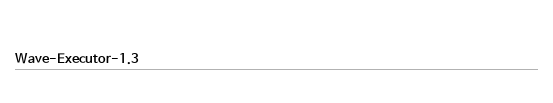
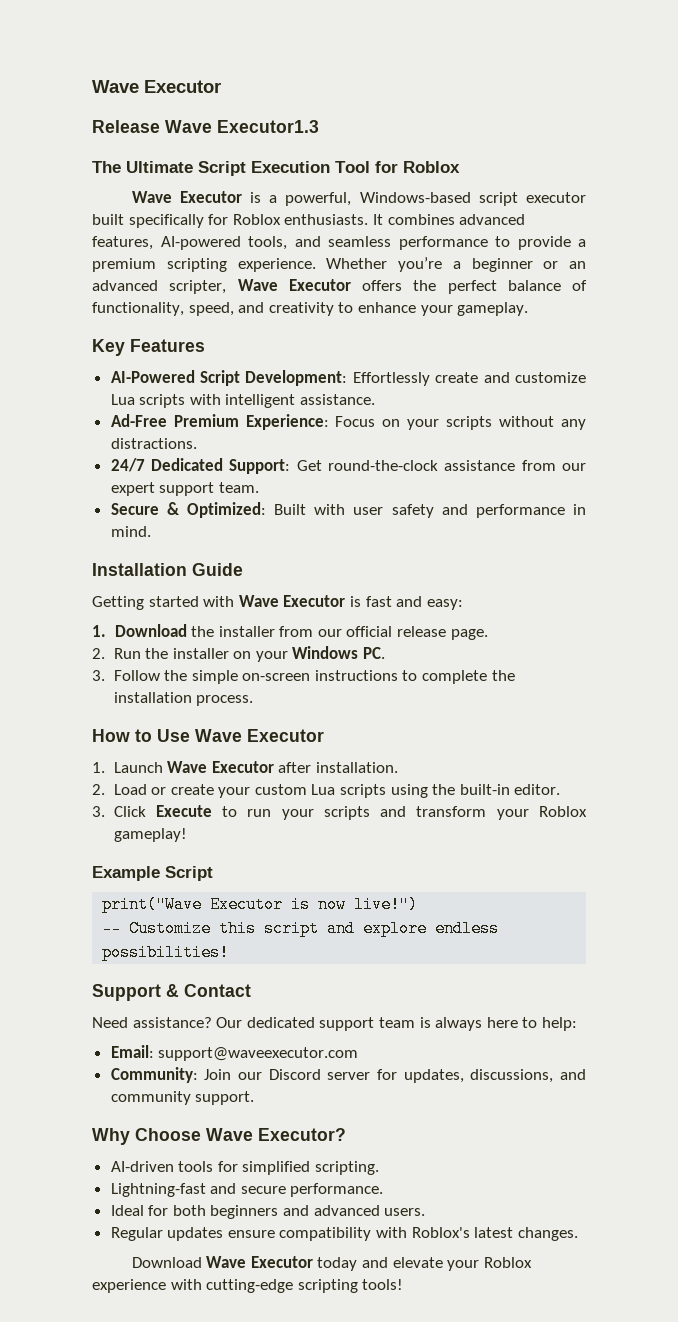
[15,53,139,65] Wave-Executor-1.3 -> [92,80,221,93] [92,120,319,133] [92,161,460,176] [131,191,586,206] [92,214,526,228] [92,236,586,250] [92,257,586,272] [92,279,587,294] [92,302,529,316] [92,339,205,356] [110,370,586,386] [110,394,376,408] [110,414,587,430] [110,438,197,449] [110,458,586,474] [110,482,259,496] [110,502,586,518] [110,526,151,537] [92,563,243,576] [92,595,463,610] [92,624,488,640] [92,646,386,662] [92,670,515,684] [113,692,254,706] [92,729,324,742] [92,761,398,773] [92,784,561,798] [92,805,587,820] [113,828,187,842] [92,866,213,881] [102,896,419,913] [102,920,500,937] [102,944,230,961] [92,984,251,1001] [92,1017,577,1031] [110,1045,359,1061] [110,1067,587,1083] [110,1091,255,1105] [92,1128,346,1145] [110,1161,380,1175] [110,1183,384,1197] [110,1205,426,1219] [110,1227,578,1241] [131,1256,532,1271] [92,1279,404,1293] Wave Executor // Release Wave Executor1.3 // The Ultimate Script Execution Tool for Roblox // Wave Executor is a powerful, Windows-based script executor built specifically for Roblox enthusiasts. It combines advanced features, AI-powered tools, and seamless performance to provide a premium scripting experience. Whether you’re a beginner or an advanced scripter, Wave Executor offers the perfect balance of functionality, speed, and creativity to enhance your gameplay. // Key Features // AI-Powered Script Development: Effortlessly create and customize Lua scripts with intelligent assistance. // Ad-Free Premium Experience: Focus on your scripts without any distractions. // 24/7 Dedicated Support: Get round-the-clock assistance from our expert support team. // Secure & Optimized: Built with user safety and performance in mind. // Installation Guide // Getting started with Wave Executor is fast and easy: // 1. Download the installer from our official release page. // 2. Run the installer on your Windows PC. // 3. Follow the simple on-screen instructions to complete the installation process. // How to Use Wave Executor // 1. Launch Wave Executor after installation. // 2. Load or create your custom Lua scripts using the built-in editor. // 3. Click Execute to run your scripts and transform your Roblox gameplay! // Example Script // print("Wave Executor is now live!") // -- Customize this script and explore endless possibilities! // Support & Contact // Need assistance? Our dedicated support team is always here to help: // Email: support@waveexecutor.com // Community: Join our Discord server for updates, discussions, and community support. // Why Choose Wave Executor? // AI-driven tools for simplified scripting. // Lightning-fast and secure performance. // Ideal for both beginners and advanced users. // Regular updates ensure compatibility with Roblox's latest changes. // Download Wave Executor today and elevate your Roblox experience with cutting-edge scripting tools!

